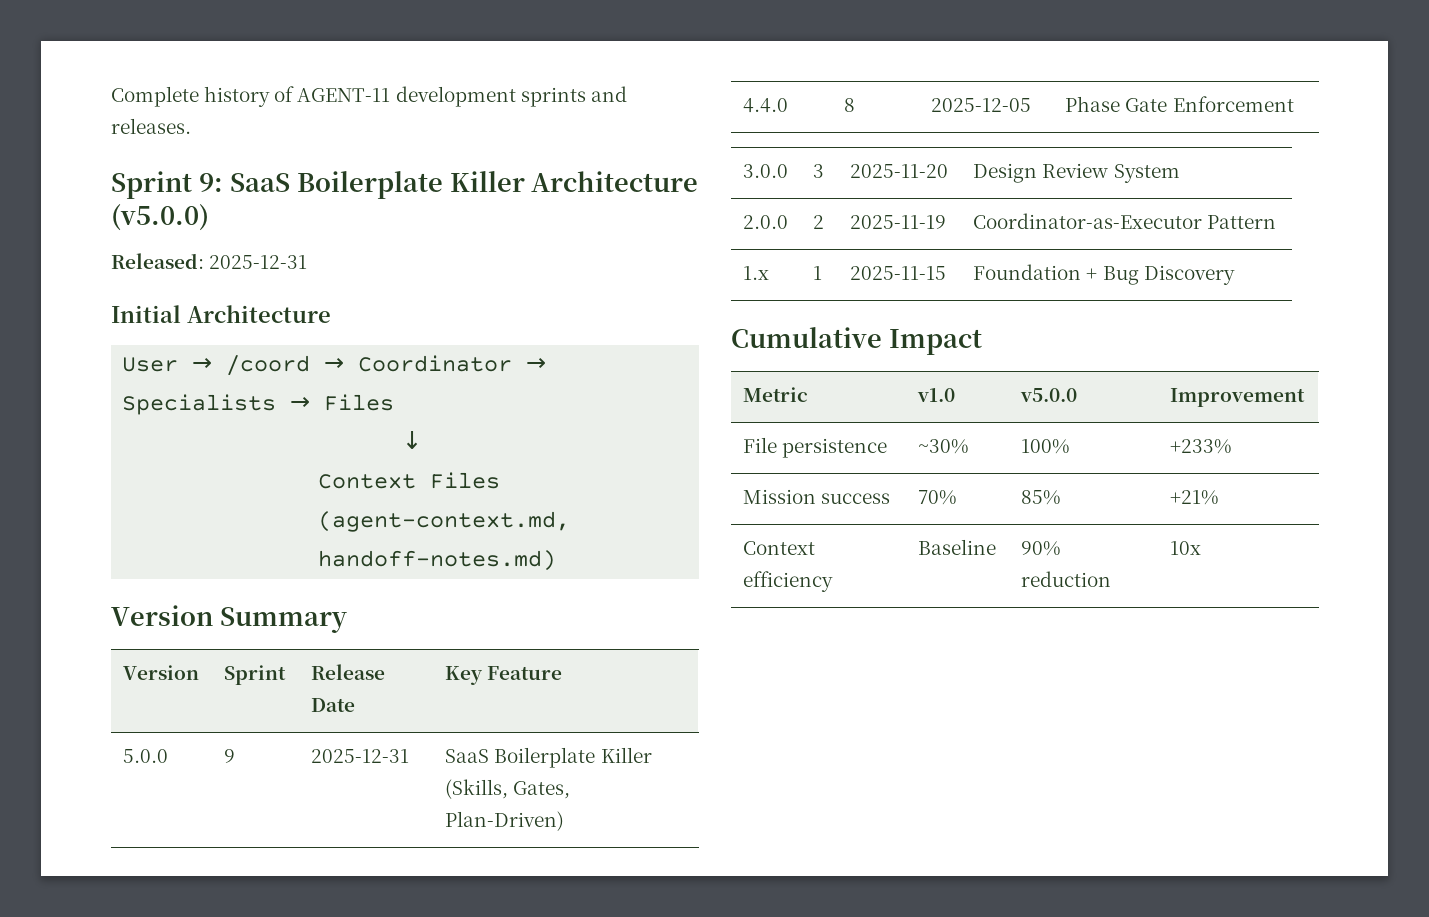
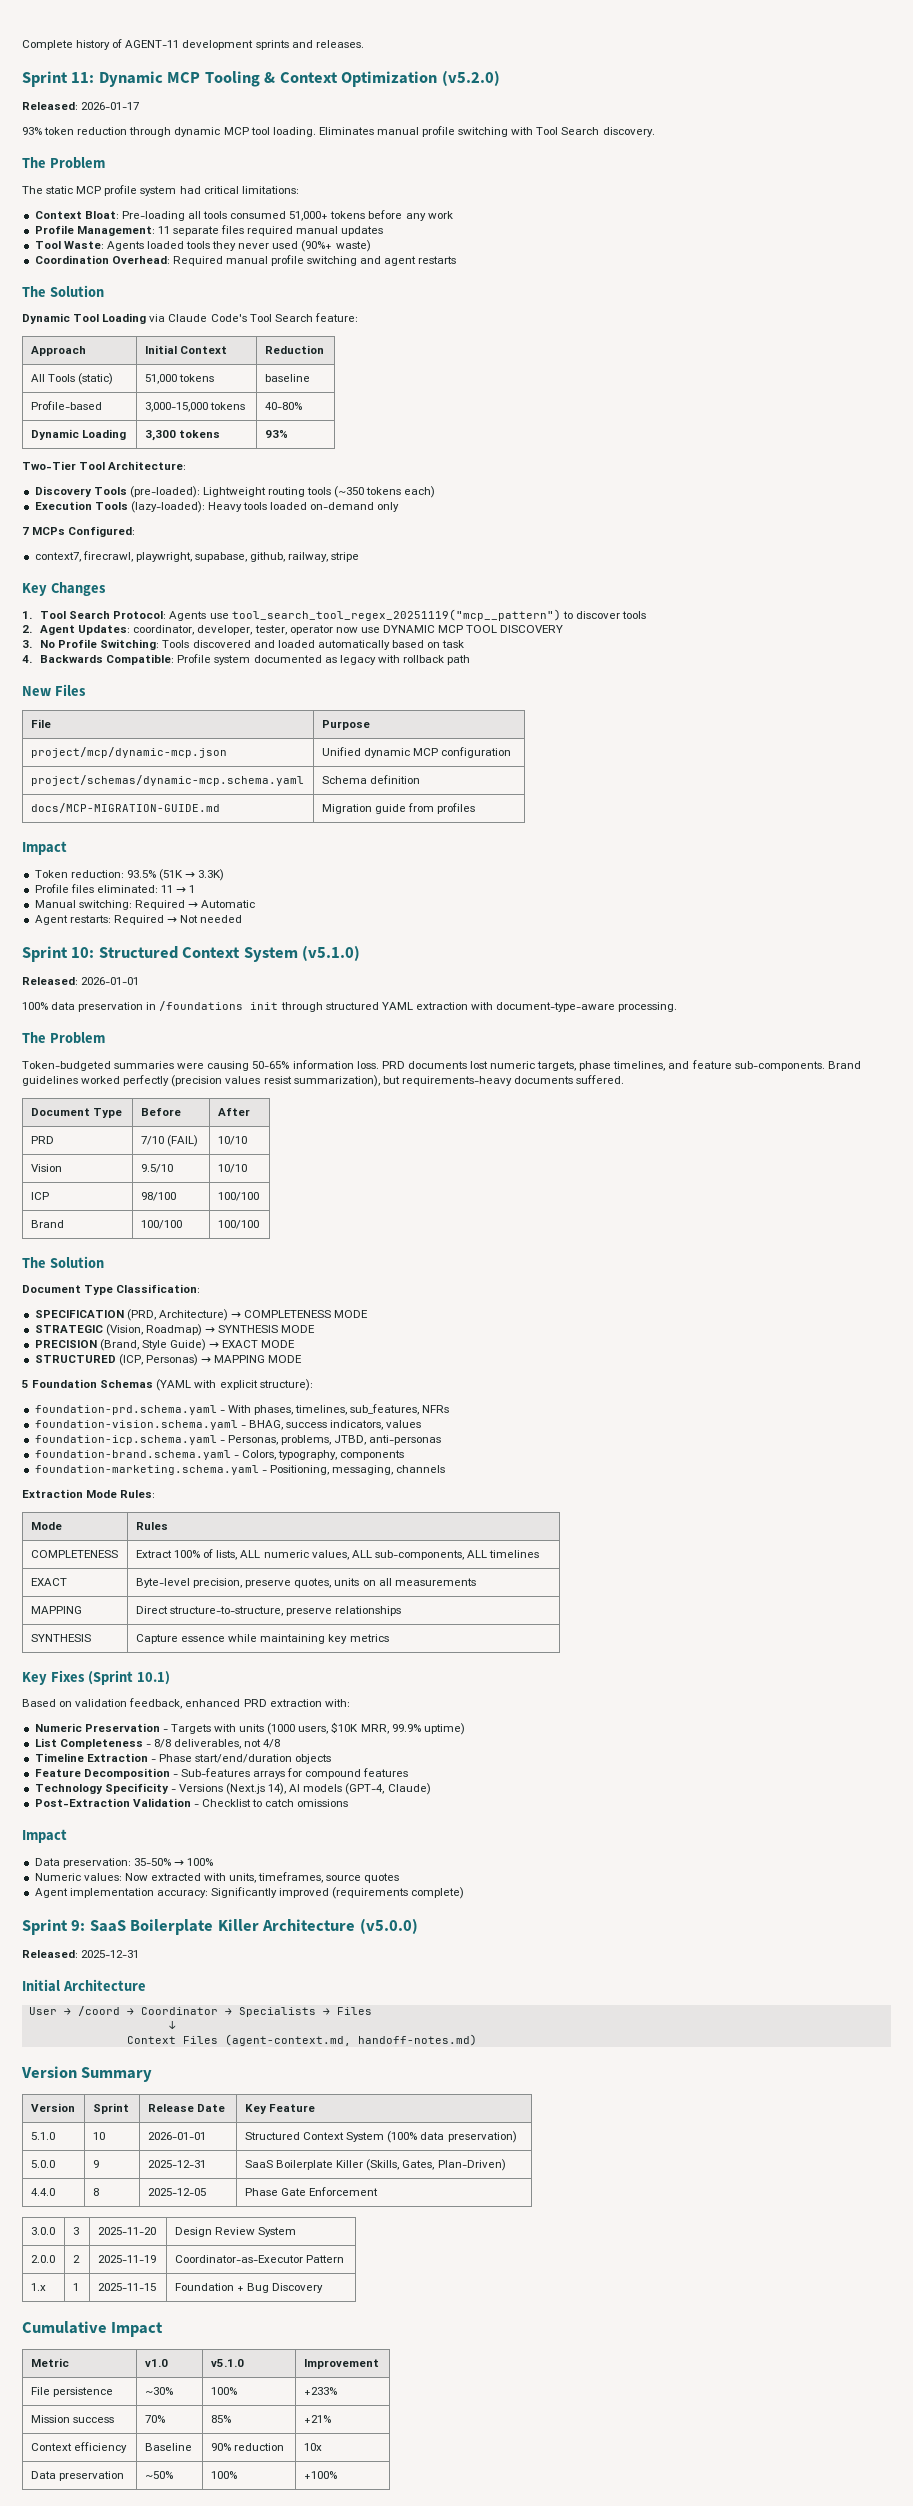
(191, 126) none -> [22,70,500,87] [22,102,140,110] [22,126,655,137] [22,157,105,169] [22,185,299,196] [34,210,453,221] [34,225,384,236] [34,240,371,252] [34,255,457,266] [22,285,104,297] [22,313,358,324] [30,346,86,356] [144,345,228,354] [264,345,324,354] [30,373,114,385] [144,374,215,384] [264,374,310,382] [30,401,102,410] [144,402,246,412] [264,402,302,410] [30,429,127,440] [144,430,221,441] [264,430,288,438] [22,461,187,470] [34,486,436,498] [34,501,400,513] [22,526,136,537] [34,551,360,562] [22,582,106,596] [22,609,646,621] [22,625,564,635] [22,639,465,650] [22,654,471,665] [22,684,86,696] [30,719,51,728] [321,720,370,730] [30,747,227,758] [321,747,512,758] [30,775,304,786] [321,775,421,784] [30,803,220,813] [321,803,476,814] [22,841,67,855] [34,869,225,881] [34,884,196,893] [34,900,256,910] [34,915,243,925] [22,945,361,962] [22,977,140,985] [22,1001,678,1012] [22,1032,105,1044] [22,1060,861,1071] [22,1075,625,1087] [30,1108,123,1118] [140,1108,181,1116] [217,1108,250,1116] [30,1136,54,1144] [140,1135,199,1147] [217,1136,247,1145] [30,1164,62,1172] [140,1164,173,1173] [217,1164,247,1173] [30,1192,49,1200] [140,1192,176,1201] [217,1192,259,1201] [30,1220,64,1228] [140,1220,182,1229] [217,1220,259,1229] [22,1256,104,1268] [22,1284,201,1295] [34,1309,369,1321] [34,1324,316,1336] [34,1339,296,1351] [34,1354,303,1366] [22,1379,313,1391] [34,1404,450,1415] [34,1420,422,1430] [34,1435,442,1445] [34,1450,405,1460] [34,1465,446,1475] [22,1489,156,1498] [30,1522,62,1530] [135,1522,168,1530] [30,1550,118,1558] [135,1549,540,1560] [30,1578,67,1586] [135,1578,476,1588] [30,1606,82,1614] [135,1606,402,1616] [30,1634,91,1642] [135,1634,389,1644] [22,1670,170,1685] [22,1698,350,1709] [34,1722,465,1735] [34,1738,281,1749] [34,1753,332,1764] [34,1768,409,1779] [34,1783,431,1795] [34,1798,349,1807] [22,1829,67,1843] [34,1858,214,1868] [34,1872,400,1883] [34,1887,465,1899] // Sprint 11: Dynamic MCP Tooling & Context Optimization (v5.2.0) // Released: 2026-01-17 // 93% token reduction through dynamic MCP tool loading. Eliminates manual profile switching with Tool Search discovery. // The Problem // The static MCP profile system had critical limitations: // Context Bloat: Pre-loading all tools consumed 51,000+ tokens before any work // Profile Management: 11 separate files required manual updates // Tool Waste: Agents loaded tools they never used (90%+ waste) // Coordination Overhead: Required manual profile switching and agent restarts // The Solution // Dynamic Tool Loading via Claude Code's Tool Search feature: // Approach | Initial Context | Reduction // All Tools (static) | 51,000 tokens | baseline // Profile-based | 3,000-15,000 tokens | 40-80% // Dynamic Loading | 3,300 tokens | 93% // Two-Tier Tool Architecture: // Discovery Tools (pre-loaded): Lightweight routing tools (~350 tokens each) // Execution Tools (lazy-loaded): Heavy tools loaded on-demand only // 7 MCPs Configured: // context7, firecrawl, playwright, supabase, github, railway, stripe // Key Changes // 1. Tool Search Protocol: Agents use tool_search_tool_regex_20251119("mcp__pattern") to discover tools // 2. Agent Updates: coordinator, developer, tester, operator now use DYNAMIC MCP TOOL DISCOVERY // 3. No Profile Switching: Tools discovered and loaded automatically based on task // 4. Backwards Compatible: Profile system documented as legacy with rollback path // New Files // File | Purpose // project/mcp/dynamic-mcp.json | Unified dynamic MCP configuration // project/schemas/dynamic-mcp.schema.yaml | Schema definition // docs/MCP-MIGRATION-GUIDE.md | Migration guide from profiles // Impact // Token reduction: 93.5% (51K → 3.3K) // Profile files eliminated: 11 → 1 // Manual switching: Required → Automatic // Agent restarts: Required → Not needed // Sprint 10: Structured Context System (v5.1.0) // Released: 2026-01-01 // 100% data preservation in /foundations init through structured YAML extraction with document-type-aware processing. // The Problem // Token-budgeted summaries were causing 50-65% information loss. PRD documents lost numeric targets, phase timelines, and feature sub-components. Brand guidelines worked perfectly (precision values resist summarization), but requirements-heavy documents suffered. // Document Type | Before | After // PRD | 7/10 (FAIL) | 10/10 // Vision | 9.5/10 | 10/10 // ICP | 98/100 | 100/100 // Brand | 100/100 | 100/100 // The Solution // Document Type Classification: // SPECIFICATION (PRD, Architecture) → COMPLETENESS MODE // STRATEGIC (Vision, Roadmap) → SYNTHESIS MODE // PRECISION (Brand, Style Guide) → EXACT MODE // STRUCTURED (ICP, Personas) → MAPPING MODE // 5 Foundation Schemas (YAML with explicit structure): // foundation-prd.schema.yaml - With phases, timelines, sub_features, NFRs // foundation-vision.schema.yaml - BHAG, success indicators, values // foundation-icp.schema.yaml - Personas, problems, JTBD, anti-personas // foundation-brand.schema.yaml - Colors, typography, components // foundation-marketing.schema.yaml - Positioning, messaging, channels // Extraction Mode Rules: // Mode | Rules // COMPLETENESS | Extract 100% of lists, ALL numeric values, ALL sub-components, ALL timelines // EXACT | Byte-level precision, preserve quotes, units on all measurements // MAPPING | Direct structure-to-structure, preserve relationships // SYNTHESIS | Capture essence while maintaining key metrics // Key Fixes (Sprint 10.1) // Based on validation feedback, enhanced PRD extraction with: // Numeric Preservation - Targets with units (1000 users, $10K MRR, 99.9% uptime) // List Completeness - 8/8 deliverables, not 4/8 // Timeline Extraction - Phase start/end/duration objects // Feature Decomposition - Sub-features arrays for compound features // Technology Specificity - Versions (Next.js 14), AI models (GPT-4, Claude) // Post-Extraction Validation - Checklist to catch omissions // Impact // Data preservation: 35-50% → 100% // Numeric values: Now extracted with units, timeframes, source quotes // Agent implementation accuracy: Significantly improved (requirements complete)
(563, 673) none -> [30,2132,55,2140] [92,2132,105,2140] [147,2132,206,2140] [244,2131,517,2143] // 5.1.0 | 10 | 2026-01-01 | Structured Context System (100% data preservation)
[1020,388,1078,402] v5.0.0 -> [210,2359,244,2367] v5.1.0
(1202, 548) none -> [30,2471,125,2481] [144,2471,173,2479] [210,2471,237,2479] [303,2471,337,2479] // Data preservation | ~50% | 100% | +100%

